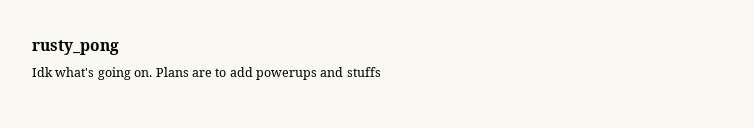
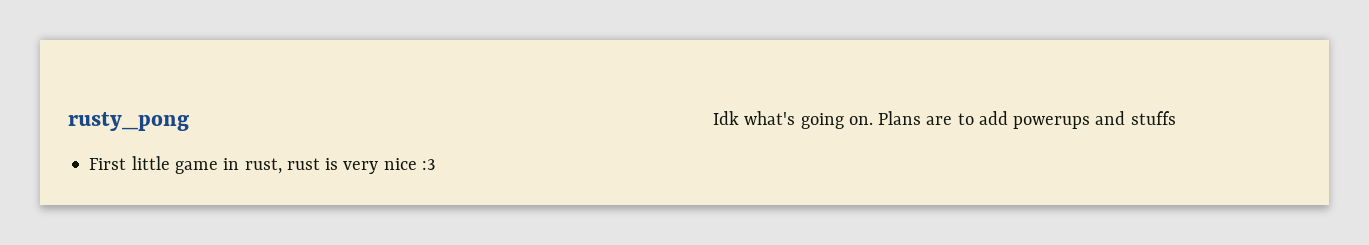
(119, 47) none -> [89,156,435,174] // First little game in rust, rust is very nice :3

